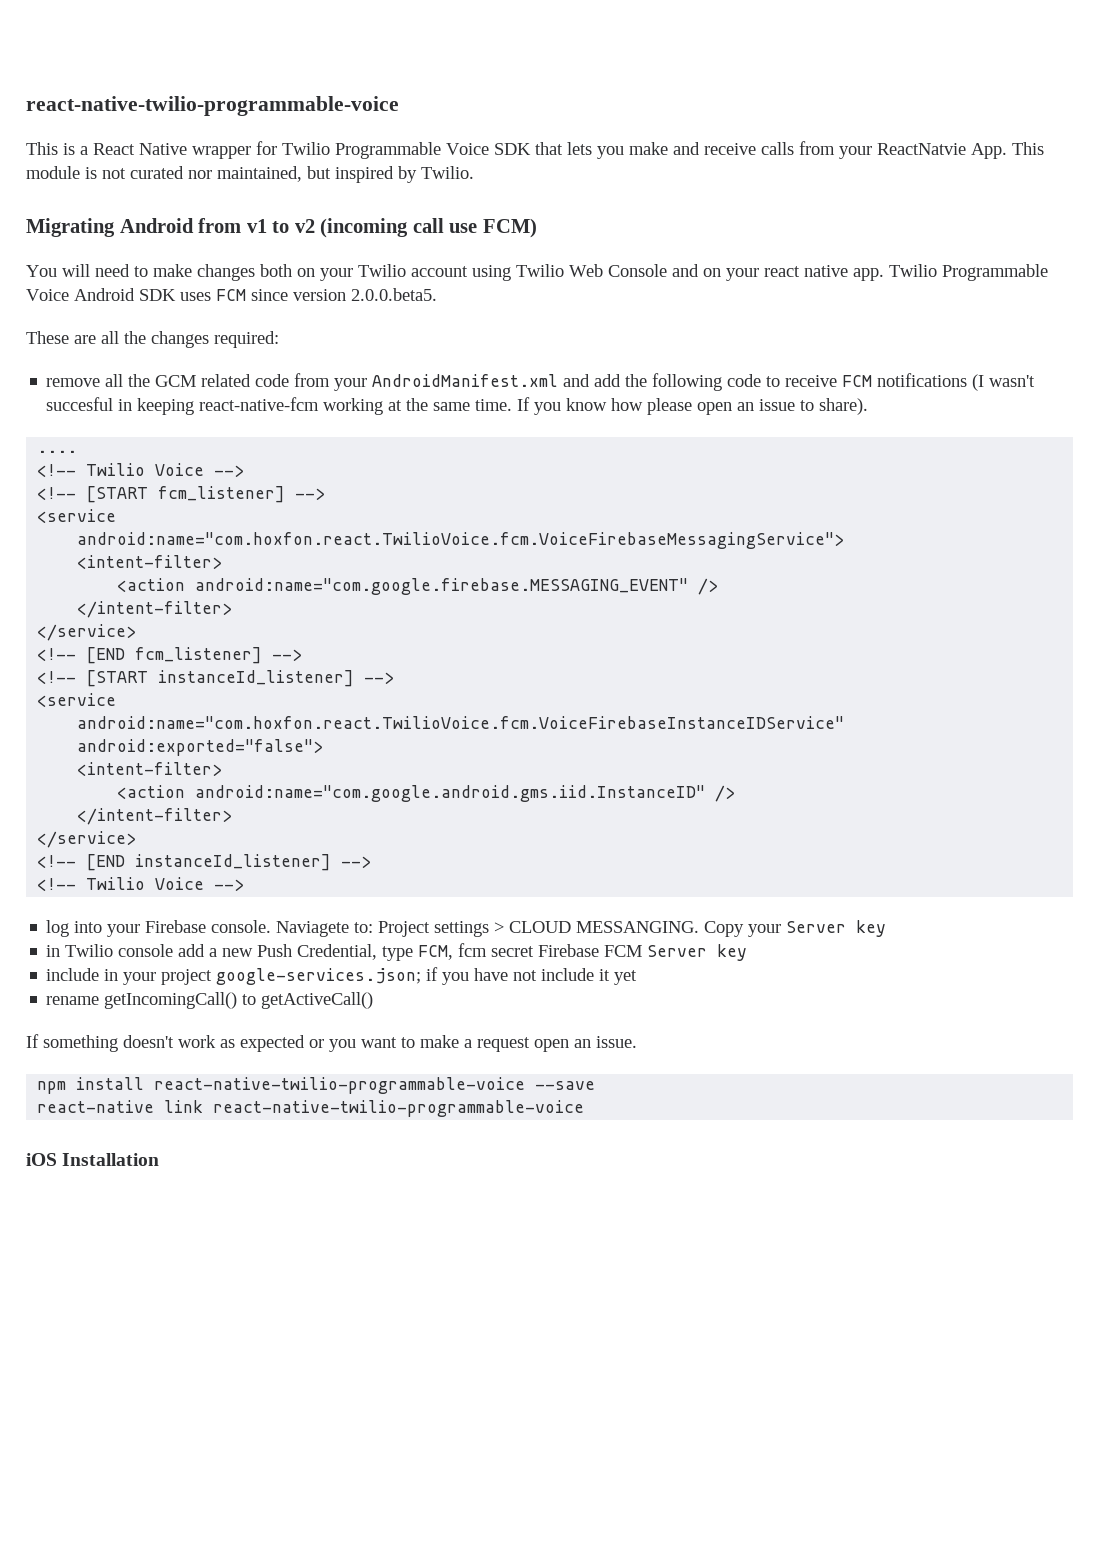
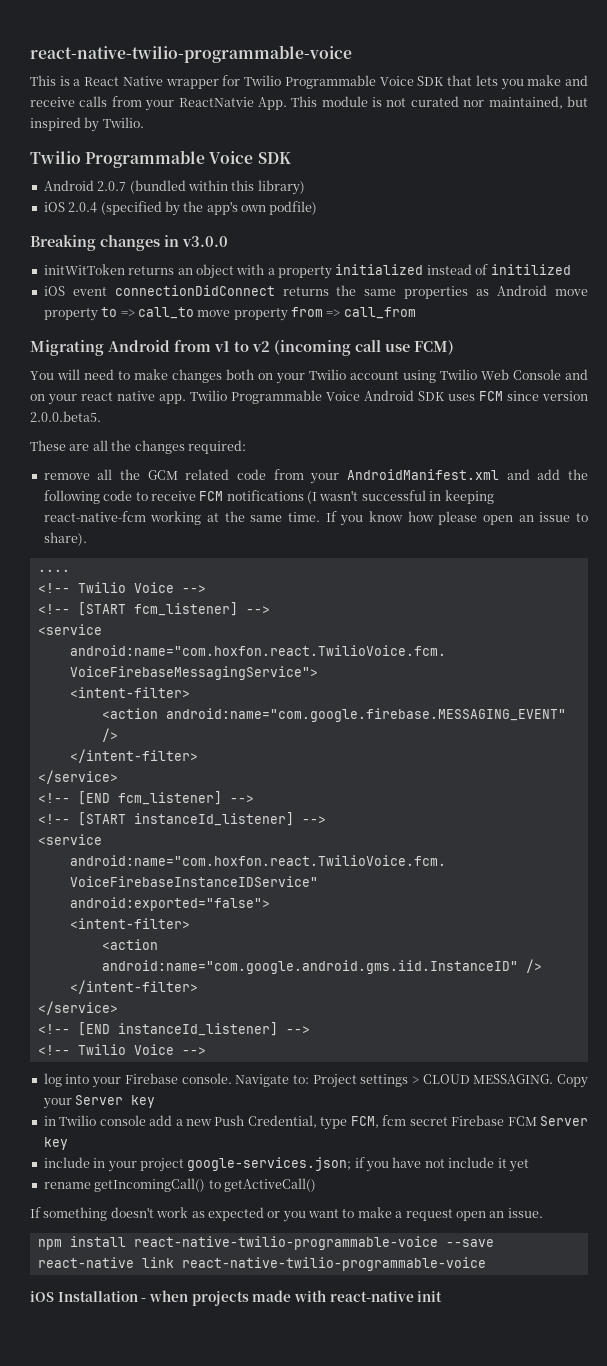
(474, 172) none -> [30,150,291,168] [43,180,305,195] [43,201,318,216] [30,235,228,251] [43,264,571,279] [43,285,589,299] [43,307,416,321] // Twilio Programmable Voice SDK // Android 2.0.7 (bundled within this library) // iOS 2.0.4 (specified by the app's own podfile) // Breaking changes in v3.0.0 // initWitToken returns an object with a property initialized instead of initilized // iOS event connectionDidConnect returns the same properties as Android move property to => call_to move property from => call_from
[46,397,114,411] succesful -> [361,490,426,501] successful
[276,921,350,937] Naviagete -> [235,1074,290,1087] Navigate
[576,921,700,933] MESSANGING. -> [473,1074,554,1084] MESSAGING.
(160, 1159) none -> [141,1290,443,1306] - when projects made with react-native init

